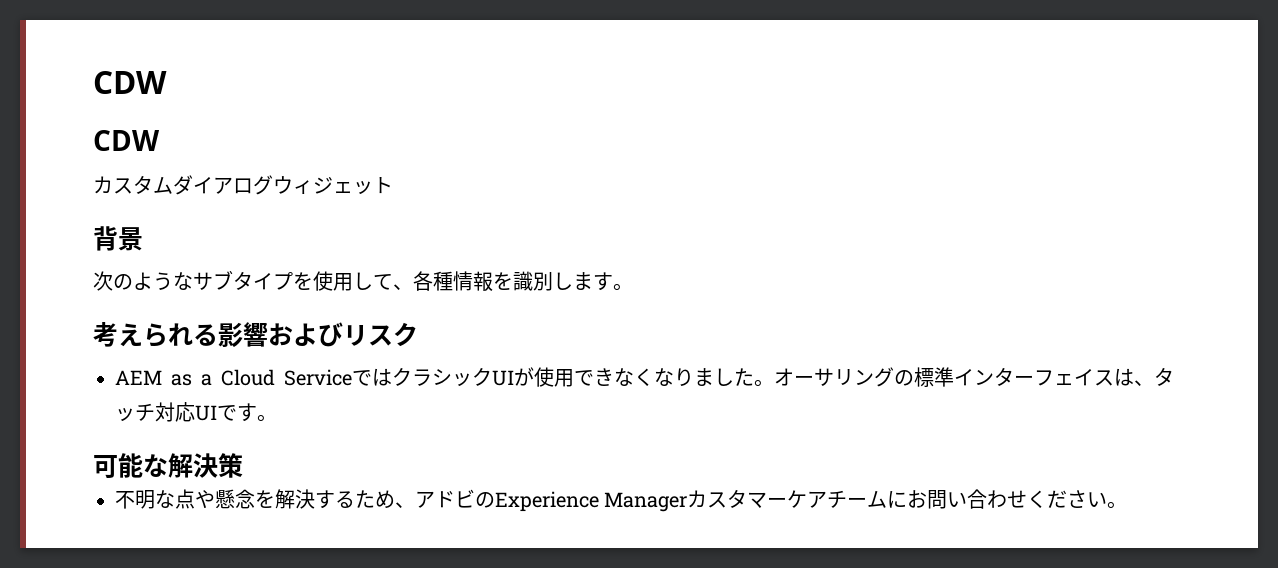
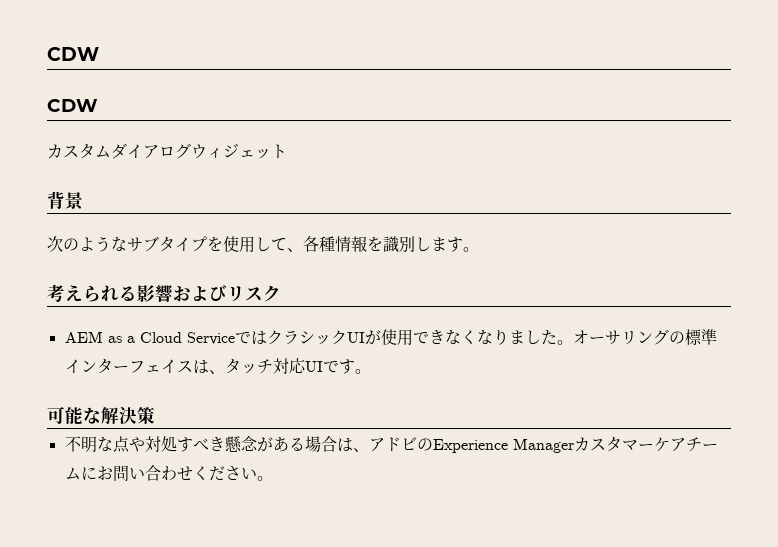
[215,489,395,509] 懸念を解決するため -> [144,436,353,452] 対処すべき懸念がある場合は

